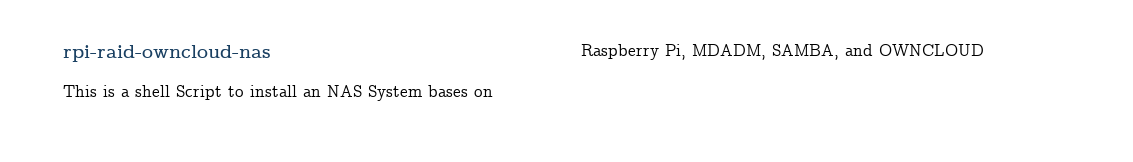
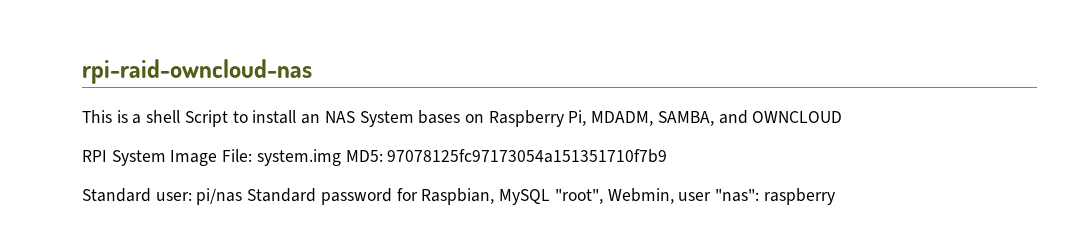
(984, 50) none -> [82,149,668,166] [82,188,835,205] // RPI System Image File: system.img MD5: 97078125fc97173054a151351710f7b9 // Standard user: pi/nas Standard password for Raspbian, MySQL "root", Webmin, user "nas": raspberry

